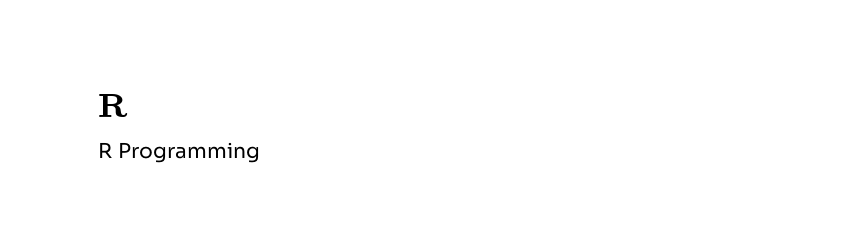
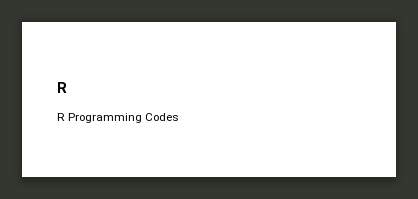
(260, 152) none -> [145,113,180,121] Codes

